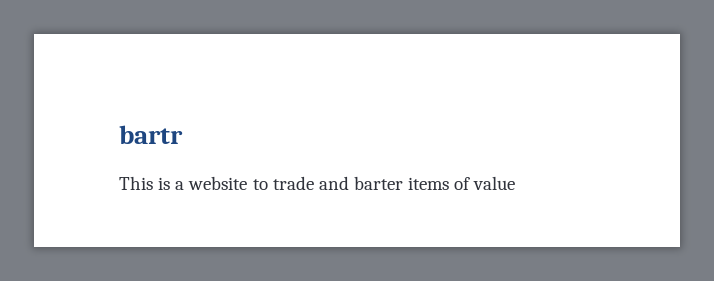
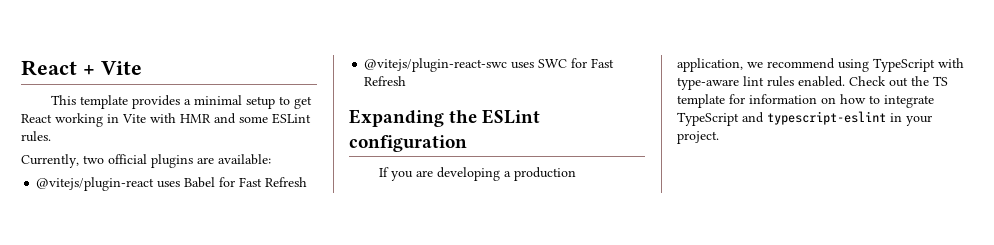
[119,125,183,144] [119,176,516,190] bartr // This is a website to trade and barter items of value -> [21,60,142,76] [50,95,312,109] [21,113,311,127] [21,131,51,142] [21,154,271,168] [36,177,308,191] [364,58,615,72] [364,76,407,86] [349,109,541,127] [349,135,467,152] [378,167,576,181] [677,58,964,72] [677,76,948,90] [677,94,934,108] [677,111,932,126] [677,131,719,144] React + Vite // This template provides a minimal setup to get React working in Vite with HMR and some ESLint rules. // Currently, two official plugins are available: // @vitejs/plugin-react uses Babel for Fast Refresh // @vitejs/plugin-react-swc uses SWC for Fast Refresh // Expanding the ESLint configuration // If you are developing a production application, we recommend using TypeScript with type-aware lint rules enabled. Check out the TS template for information on how to integrate TypeScript and typescript-eslint in your project.

